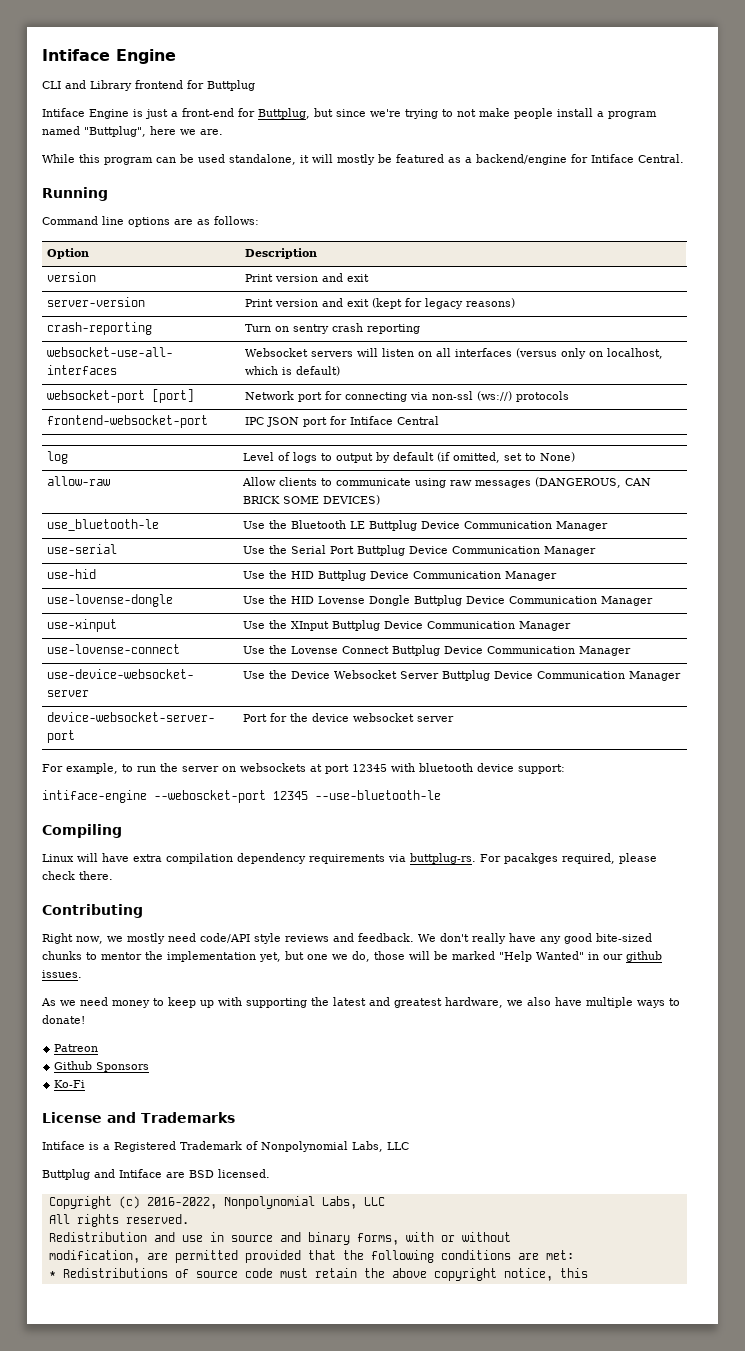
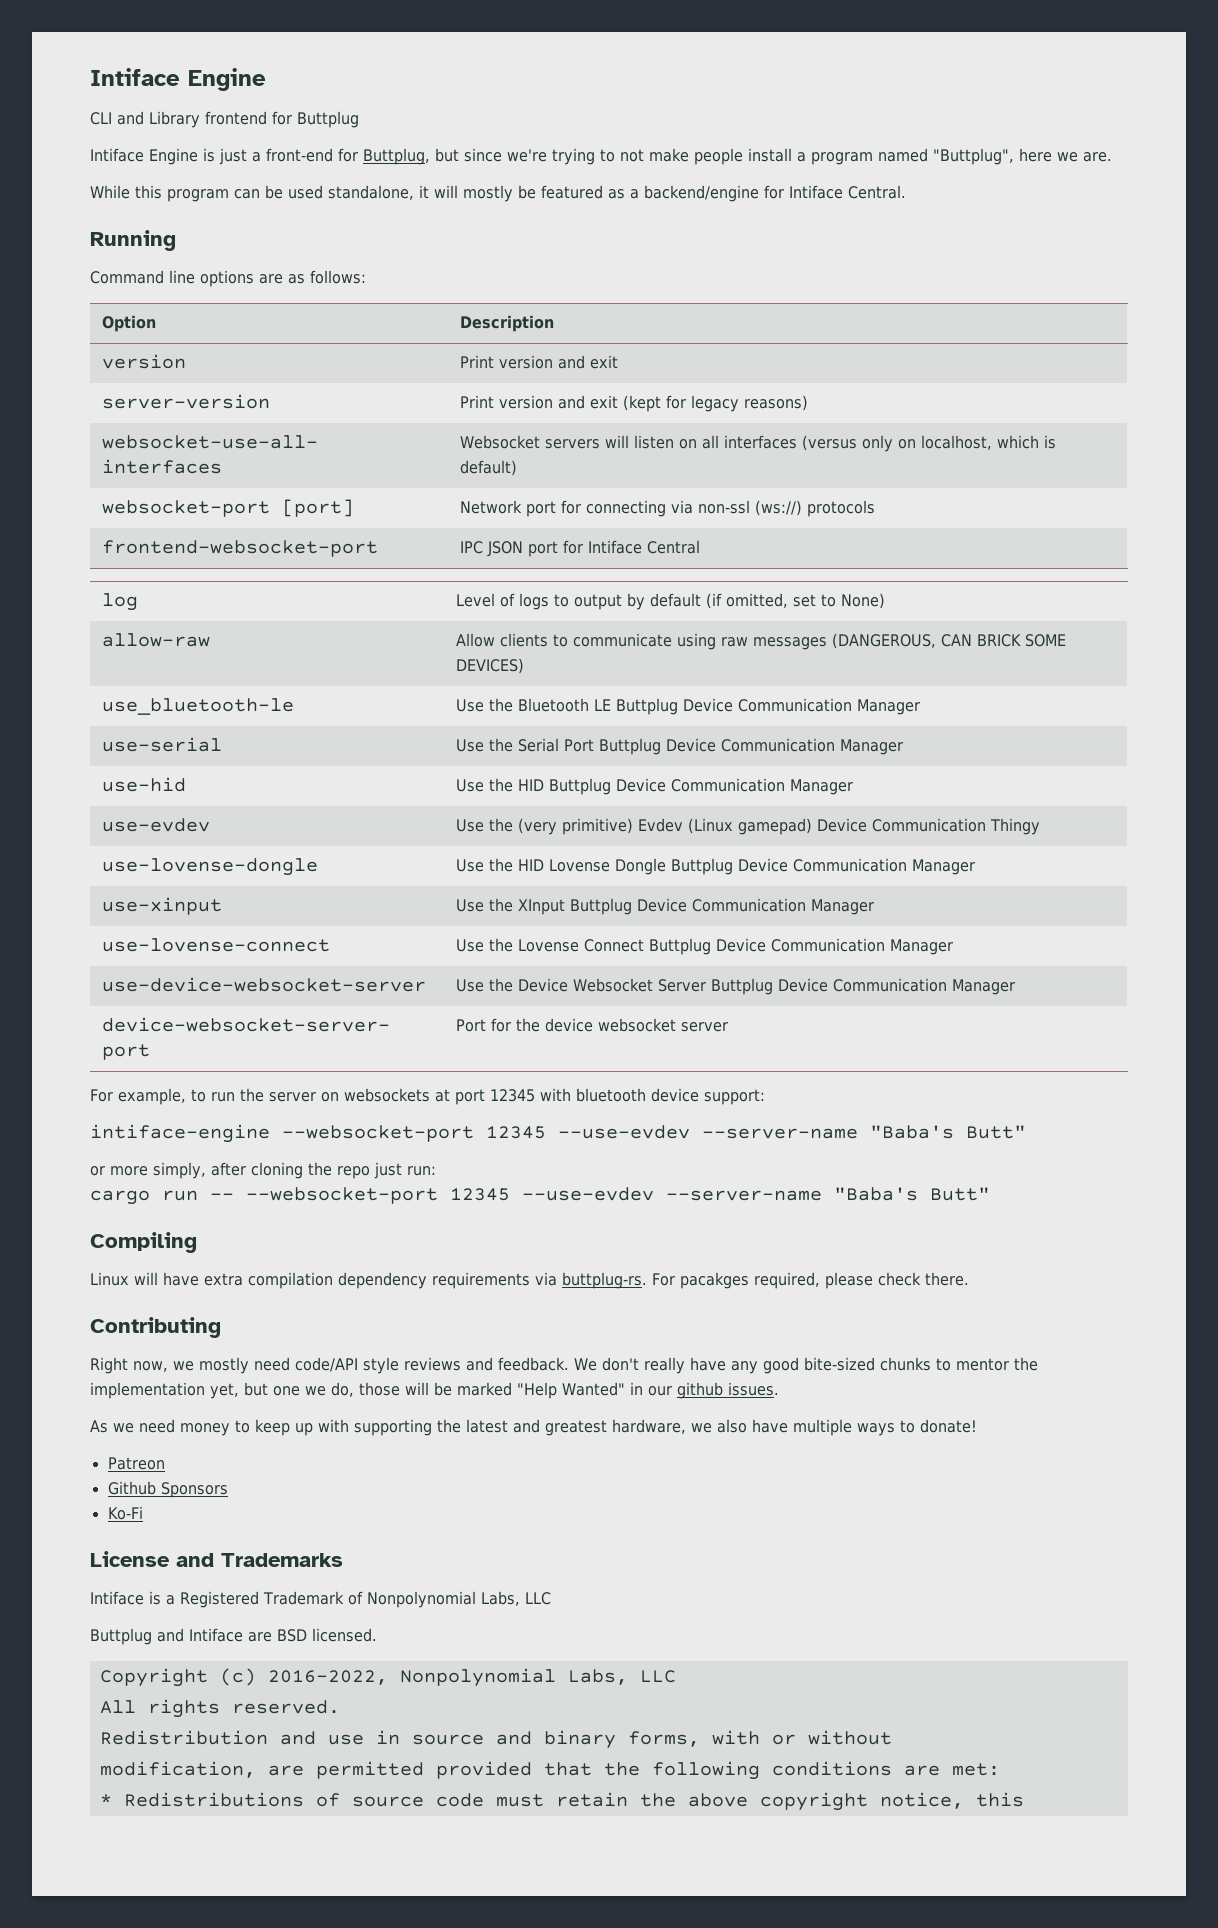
[46,322,152,335] [244,323,420,334] // crash-reporting | Turn on sentry crash reporting -> (808, 403) none
(557, 576) none -> [101,818,210,832] [455,818,1040,835] // use-evdev | Use the (very primitive) Evdev (Linux gamepad) Device Communication Thingy
[154,790,441,803] --weboscket-port 12345 --use-bluetooth-le -> [282,1125,1026,1142] [90,1162,436,1179] [90,1187,990,1205] --websocket-port 12345 --use-evdev --server-name "Baba's Butt" // or more simply, after cloning the repo just run: // cargo run -- --websocket-port 12345 --use-evdev --server-name "Baba's Butt"

